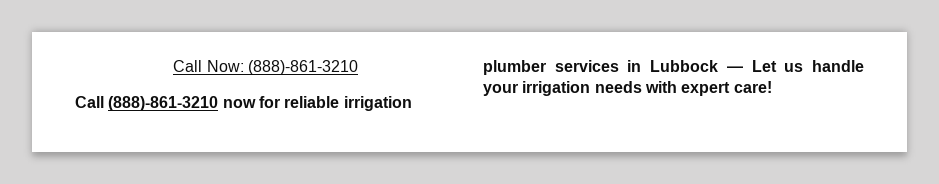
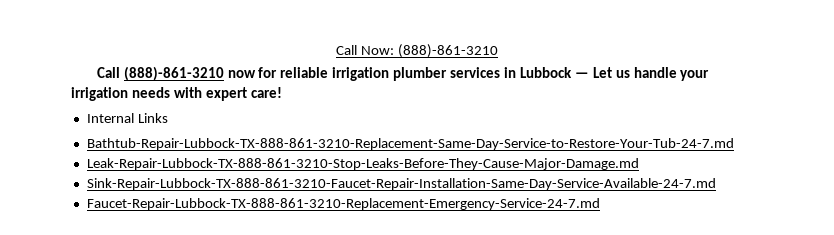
(772, 87) none -> [86,113,168,123] [86,138,734,150] [86,158,639,170] [86,178,716,190] [86,198,600,210] // Internal Links // Bathtub-Repair-Lubbock-TX-888-861-3210-Replacement-Same-Day-Service-to-Restore-Your-Tub-24-7.md // Leak-Repair-Lubbock-TX-888-861-3210-Stop-Leaks-Before-They-Cause-Major-Damage.md // Sink-Repair-Lubbock-TX-888-861-3210-Faucet-Repair-Installation-Same-Day-Service-Available-24-7.md // Faucet-Repair-Lubbock-TX-888-861-3210-Replacement-Emergency-Service-24-7.md

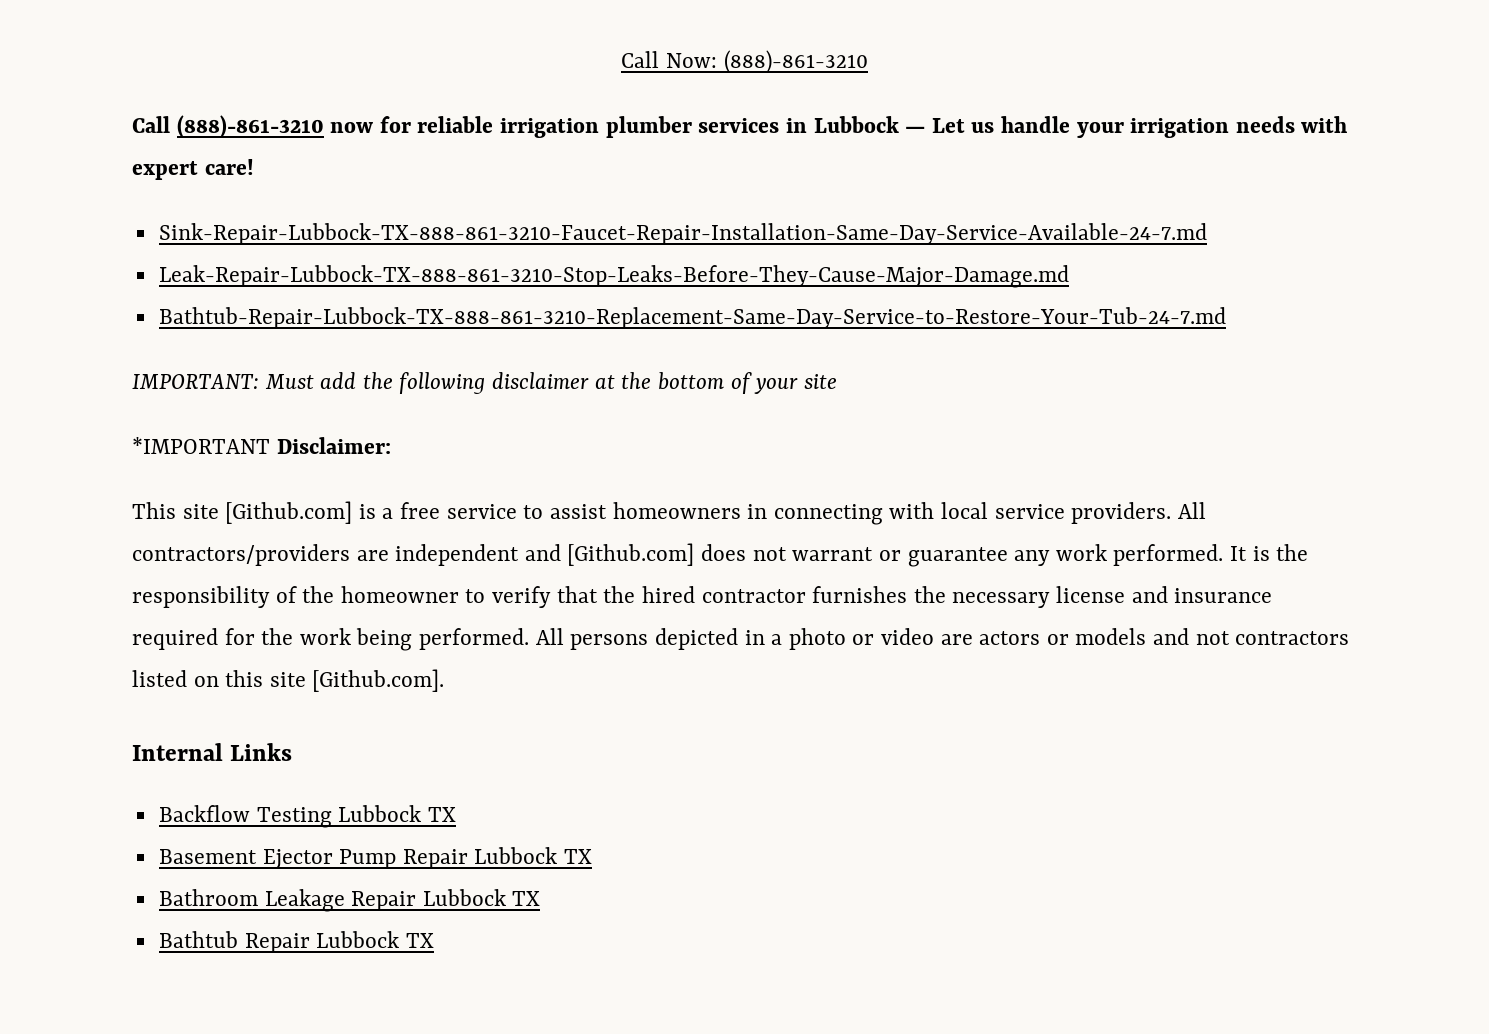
[86,113,168,123] [86,138,734,150] [86,158,639,170] [86,178,716,190] [86,198,600,210] Internal Links // Bathtub-Repair-Lubbock-TX-888-861-3210-Replacement-Same-Day-Service-to-Restore-Your-Tub-24-7.md // Leak-Repair-Lubbock-TX-888-861-3210-Stop-Leaks-Before-They-Cause-Major-Damage.md // Sink-Repair-Lubbock-TX-888-861-3210-Faucet-Repair-Installation-Same-Day-Service-Available-24-7.md // Faucet-Repair-Lubbock-TX-888-861-3210-Replacement-Emergency-Service-24-7.md -> [158,223,1207,245] [158,265,1069,288] [158,307,1226,329] [132,372,837,394] [132,437,391,454] [132,501,1206,525] [132,543,1309,567] [132,586,1273,608] [132,628,1350,651] [132,669,445,692] [132,743,293,761] [158,805,456,828] [158,847,593,869] [158,889,541,912] [158,931,434,953] Sink-Repair-Lubbock-TX-888-861-3210-Faucet-Repair-Installation-Same-Day-Service-Available-24-7.md // Leak-Repair-Lubbock-TX-888-861-3210-Stop-Leaks-Before-They-Cause-Major-Damage.md // Bathtub-Repair-Lubbock-TX-888-861-3210-Replacement-Same-Day-Service-to-Restore-Your-Tub-24-7.md // IMPORTANT: Must add the following disclaimer at the bottom of your site // *IMPORTANT Disclaimer: // This site [Github.com] is a free service to assist homeowners in connecting with local service providers. All contractors/providers are independent and [Github.com] does not warrant or guarantee any work performed. It is the responsibility of the homeowner to verify that the hired contractor furnishes the necessary license and insurance required for the work being performed. All persons depicted in a photo or video are actors or models and not contractors listed on this site [Github.com]. // Internal Links // Backflow Testing Lubbock TX // Basement Ejector Pump Repair Lubbock TX // Bathroom Leakage Repair Lubbock TX // Bathtub Repair Lubbock TX

